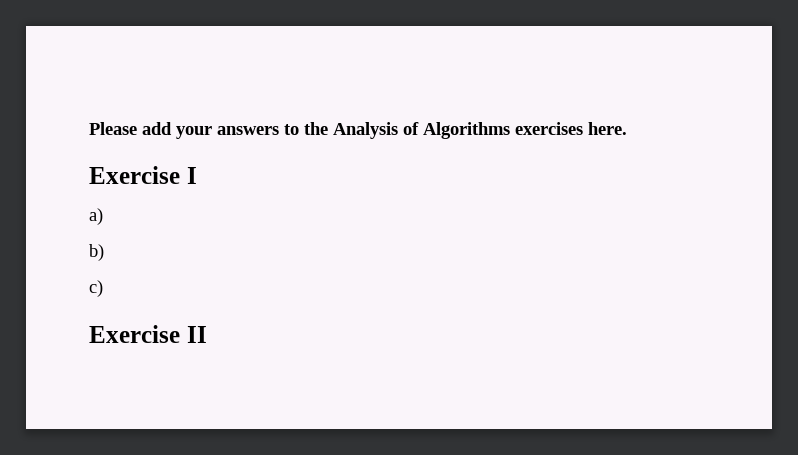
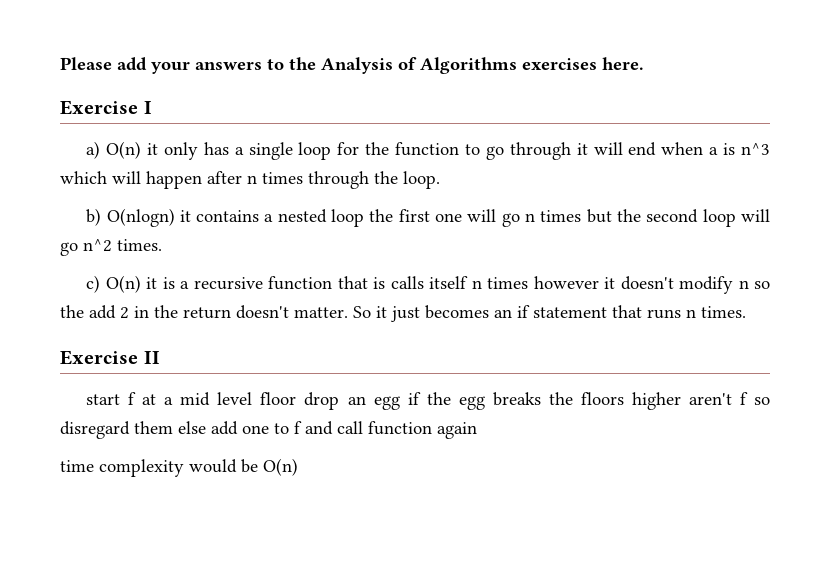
[89,244,104,261] [89,280,103,297] [89,325,207,343] // b) // c) // Exercise II -> [106,141,770,160] [60,171,440,189] [86,208,770,227] [60,239,162,256] [86,275,770,294] [60,305,746,322] [60,350,160,365] [86,392,771,410] [60,421,477,439] [60,458,298,477] O(n) it only has a single loop for the function to go through it will end when a is n^3 which will happen after n times through the loop. // b) O(nlogn) it contains a nested loop the first one will go n times but the second loop will go n^2 times. // c) O(n) it is a recursive function that is calls itself n times however it doesn't modify n so the add 2 in the return doesn't matter. So it just becomes an if statement that runs n times. // Exercise II // start f at a mid level floor drop an egg if the egg breaks the floors higher aren't f so disregard them else add one to f and call function again // time complexity would be O(n)

